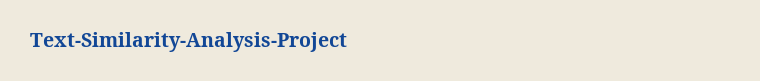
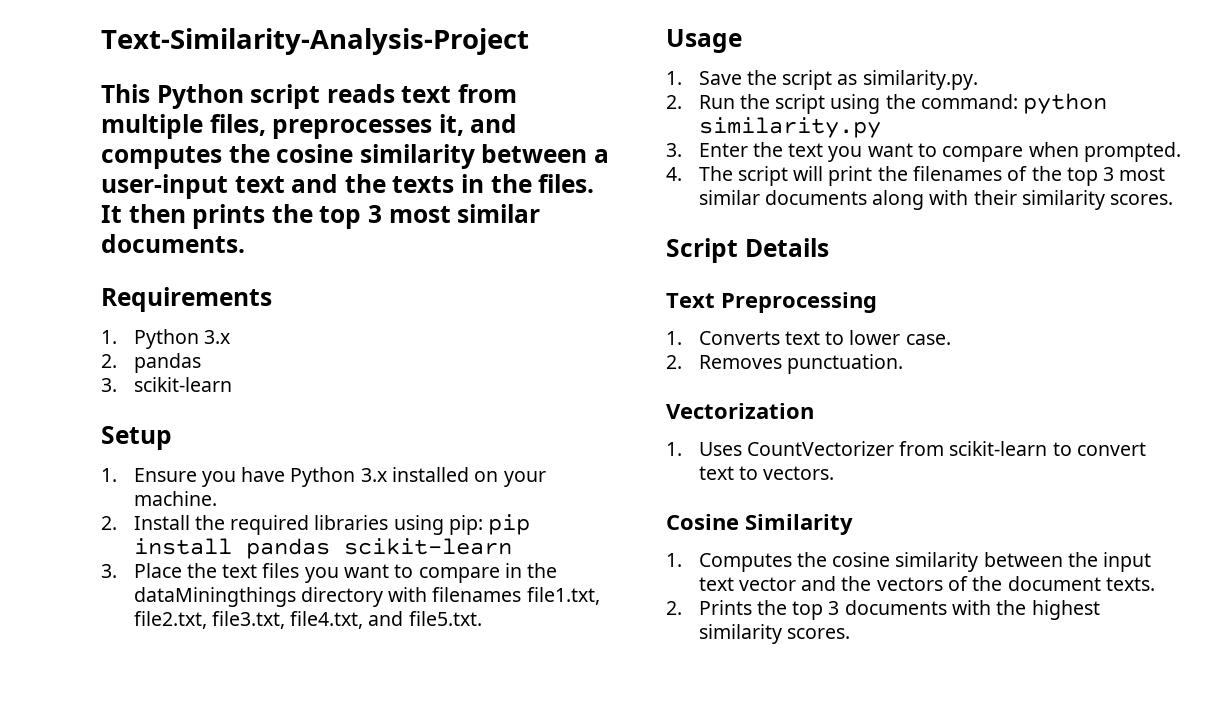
(347, 42) none -> [101,84,518,109] [101,114,518,139] [101,144,610,169] [101,174,595,199] [101,204,541,229] [101,234,245,253] [101,287,272,312] [101,329,230,349] [101,353,201,373] [101,377,232,392] [101,426,172,450] [101,467,546,487] [133,491,217,506] [101,514,531,535] [133,538,512,559] [101,563,558,583] [133,587,600,607] [133,611,482,629] [666,29,742,53] [666,70,978,90] [666,93,1108,114] [698,117,881,138] [666,142,1181,162] [666,166,1166,186] [698,190,1174,210] [666,238,829,263] [666,292,877,313] [666,330,951,345] [666,354,903,374] [666,403,814,419] [666,441,1146,456] [698,466,835,480] [666,514,853,535] [666,552,1152,572] [698,576,1155,591] [666,600,1100,620] [698,624,850,644] // This Python script reads text from multiple files, preprocesses it, and computes the cosine similarity between a user-input text and the texts in the files. It then prints the top 3 most similar documents. // Requirements // 1. Python 3.x // 2. pandas // 3. scikit-learn // Setup // 1. Ensure you have Python 3.x installed on your machine. // 2. Install the required libraries using pip: pip install pandas scikit-learn // 3. Place the text files you want to compare in the dataMiningthings directory with filenames file1.txt, file2.txt, file3.txt, file4.txt, and file5.txt. // Usage // 1. Save the script as similarity.py. // 2. Run the script using the command: python similarity.py // 3. Enter the text you want to compare when prompted. // 4. The script will print the filenames of the top 3 most similar documents along with their similarity scores. // Script Details // Text Preprocessing // 1. Converts text to lower case. // 2. Removes punctuation. // Vectorization // 1. Uses CountVectorizer from scikit-learn to convert text to vectors. // Cosine Similarity // 1. Computes the cosine similarity between the input text vector and the vectors of the document texts. // 2. Prints the top 3 documents with the highest similarity scores.

